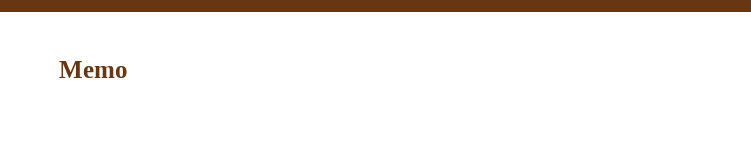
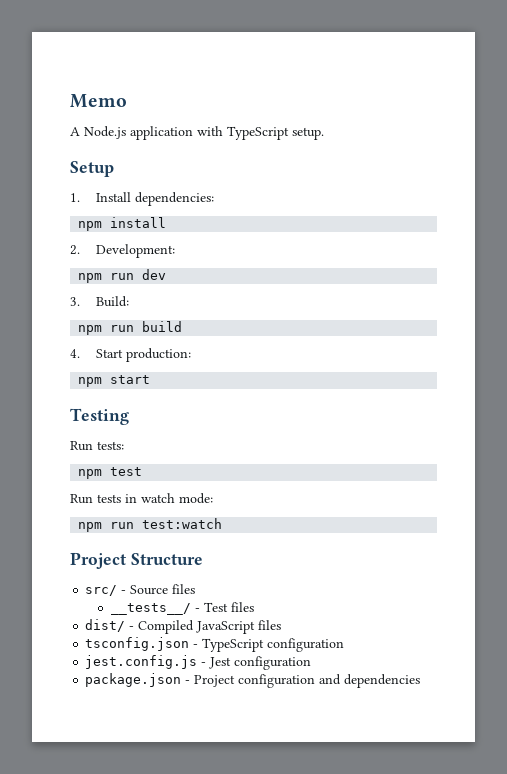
(128, 69) none -> [70,126,324,140] [70,161,114,177] [70,192,214,206] [78,217,167,231] [70,244,175,258] [78,269,167,283] [70,296,129,307] [78,321,183,335] [70,348,191,362] [78,375,151,387] [70,408,129,425] [70,441,124,451] [78,467,143,479] [70,493,213,504] [78,518,223,532] [70,552,203,569] [85,584,196,596] [110,602,254,615] [85,619,282,634] [85,637,345,652] [85,655,312,670] [85,673,421,688] // A Node.js application with TypeScript setup. // Setup // 1. Install dependencies: // npm install // 2. Development: // npm run dev // 3. Build: // npm run build // 4. Start production: // npm start // Testing // Run tests: // npm test // Run tests in watch mode: // npm run test:watch // Project Structure // src/ - Source files // __tests__/ - Test files // dist/ - Compiled JavaScript files // tsconfig.json - TypeScript configuration // jest.config.js - Jest configuration // package.json - Project configuration and dependencies

